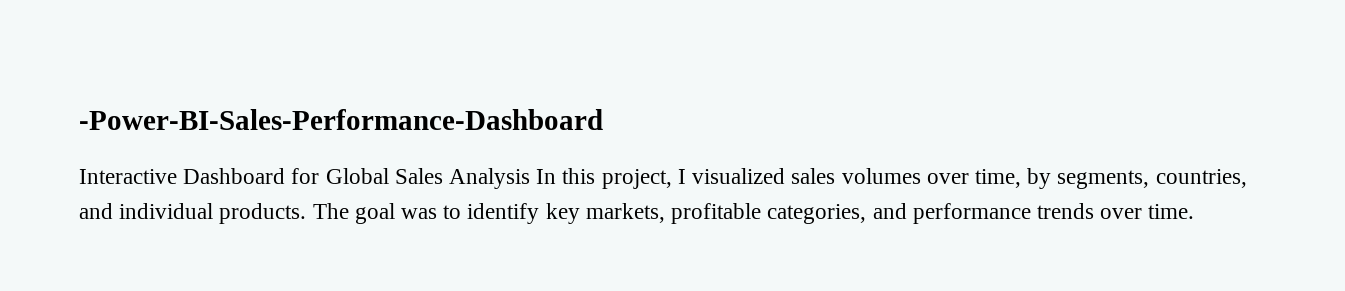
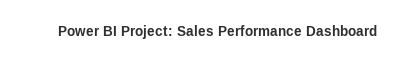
[79,109,603,130] [79,168,1247,189] [79,203,1195,224] -Power-BI-Sales-Performance-Dashboard // Interactive Dashboard for Global Sales Analysis In this project, I visualized sales volumes over time, by segments, countries, and individual products. The goal was to identify key markets, profitable categories, and performance trends over time. -> [58,25,377,39] Power BI Project: Sales Performance Dashboard

